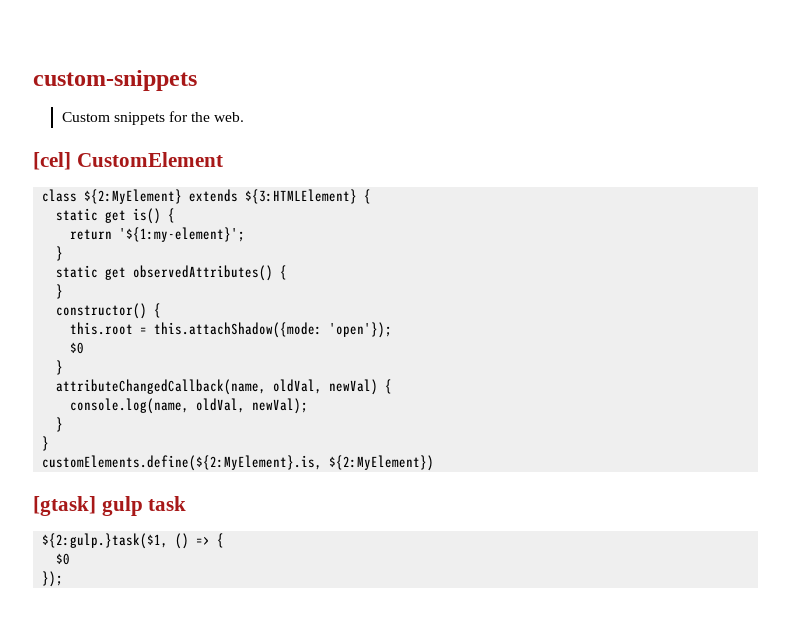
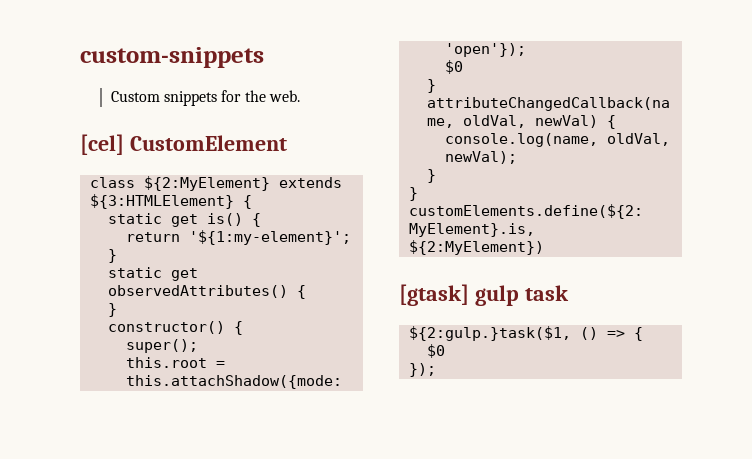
(162, 310) none -> [125,339,198,353] // super();

